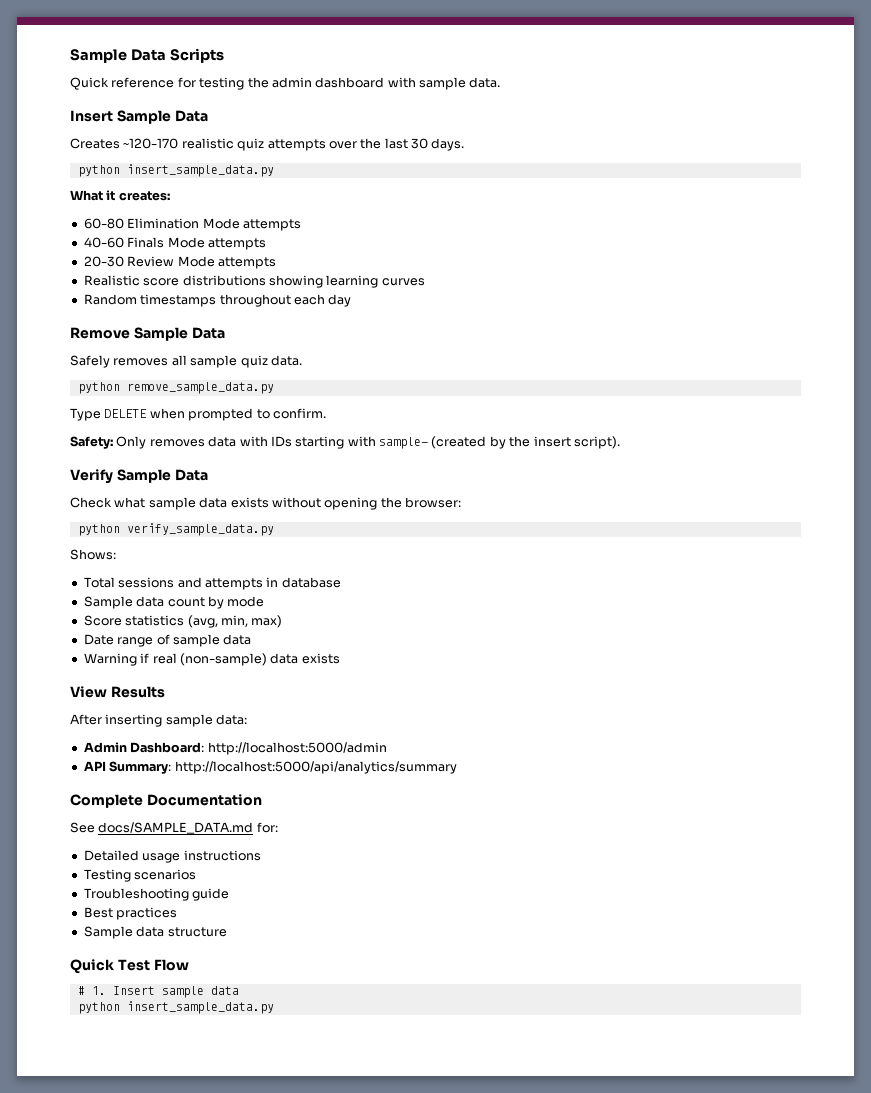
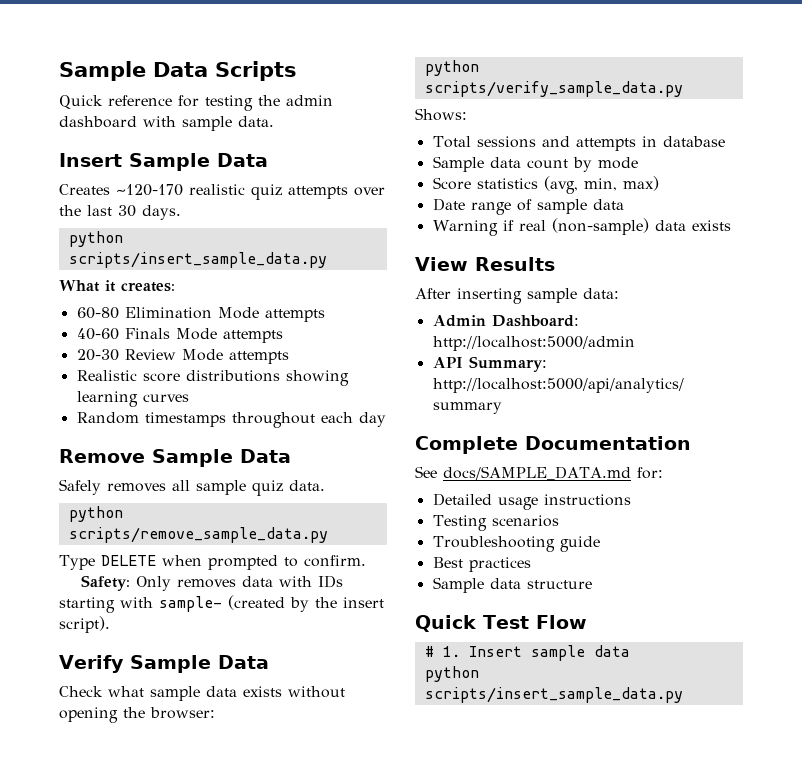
[126,164,274,177] insert_sample_data.py -> [68,252,327,268] scripts/insert_sample_data.py
[126,382,274,394] remove_sample_data.py -> [68,527,328,543] scripts/remove_sample_data.py
[126,523,274,536] verify_sample_data.py -> [424,81,683,97] scripts/verify_sample_data.py
[126,1001,274,1014] insert_sample_data.py -> [424,687,683,703] scripts/insert_sample_data.py

